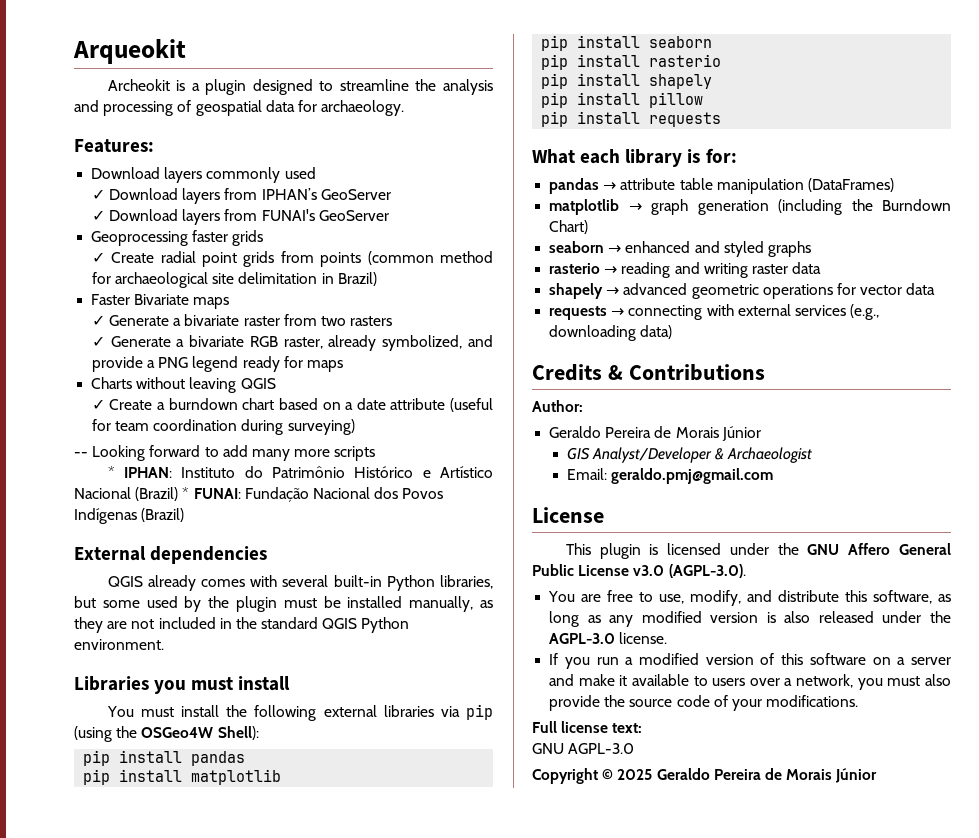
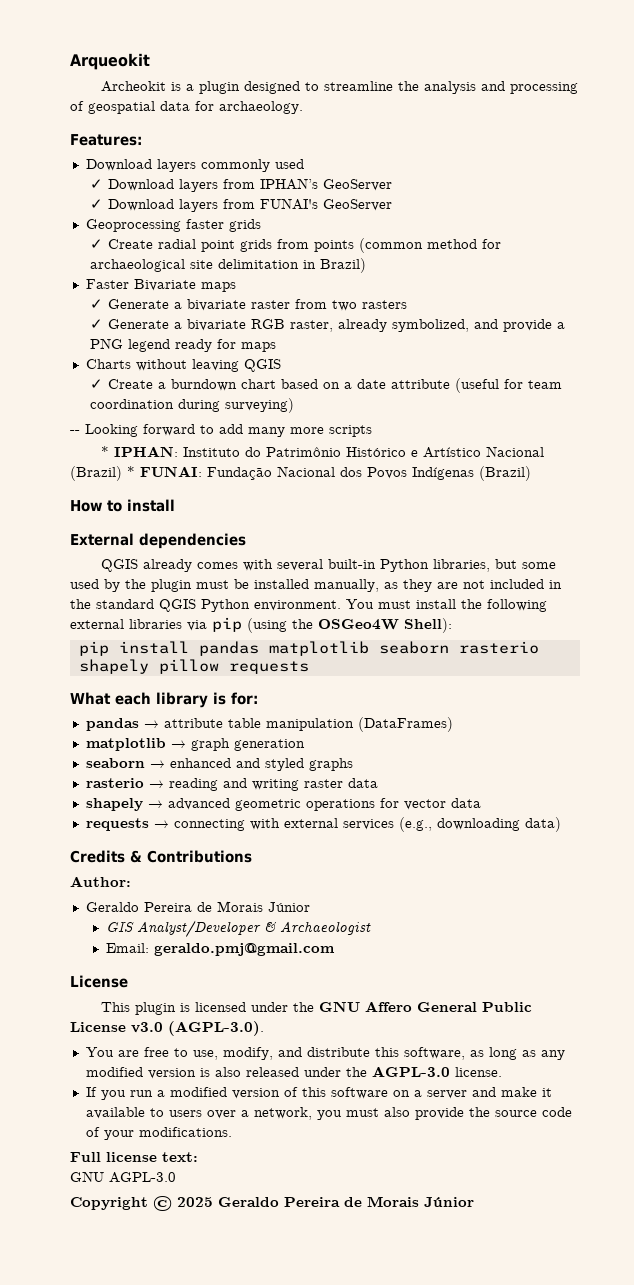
(185, 515) none -> [70,499,175,512] // How to install
[74,676,291,694] // Libraries you must install // -> (341, 605) none
[83,769,282,785] [541,35,713,51] [541,54,722,70] [541,73,713,89] [541,92,641,108] // pip install matplotlib // pip install seaborn // pip install rasterio // pip install shapely // pip install -> [268,641,539,656] [78,659,149,674] matplotlib seaborn rasterio shapely
[541,111,641,127] // pip install -> (219, 666) none
[778,199,951,215] [549,220,589,234] (including the Burndown Chart) -> (305, 745) none

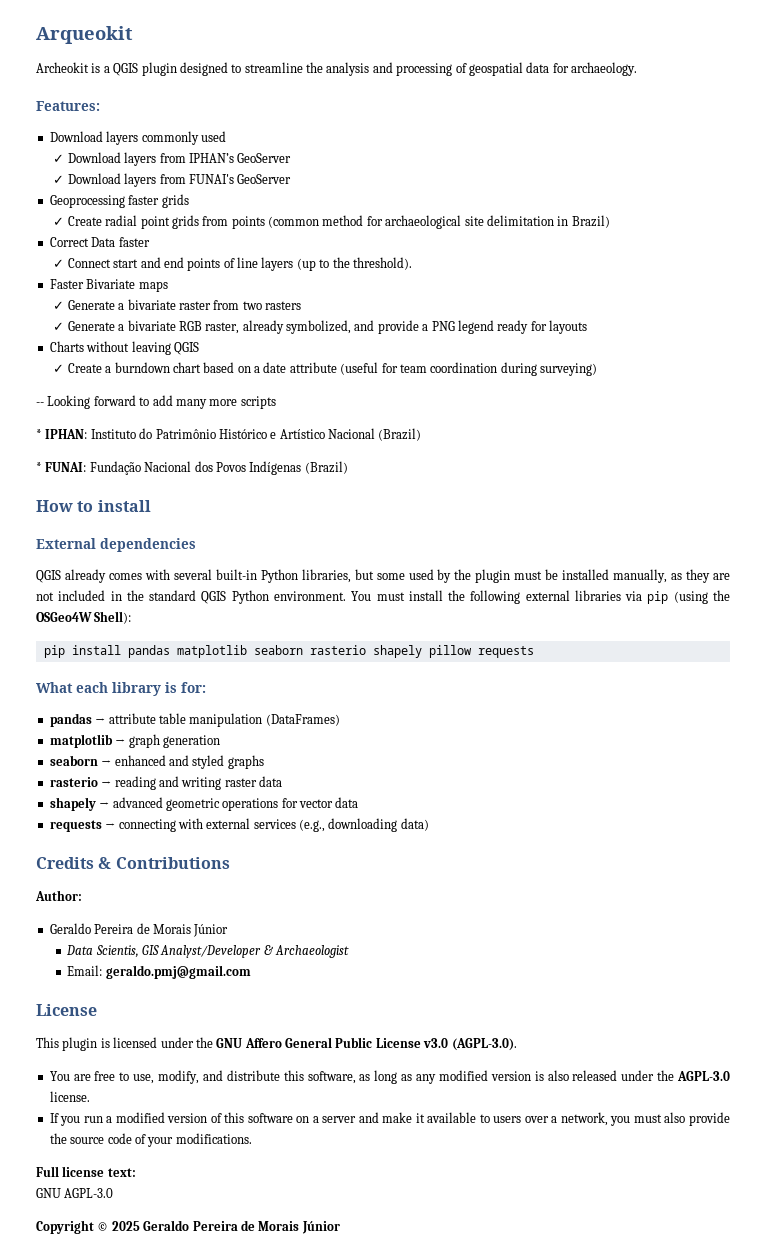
(195, 87) none -> [113,63,139,76] QGIS
(367, 265) none -> [49,237,150,247] [53,257,412,271] // Correct Data faster // ✓ Connect start and end points of line layers (up to the threshold).
[241,342,277,352] maps -> [549,320,588,334] layouts
(122, 473) none -> (422, 434) //
(310, 907) none -> [66,945,139,958] Data Scientis,

